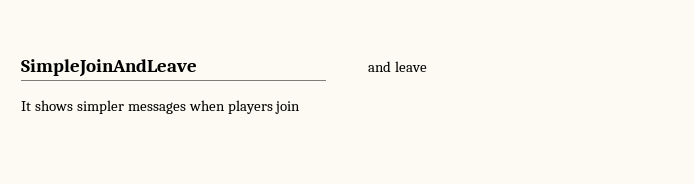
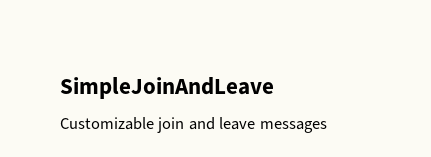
[21,100,273,114] It shows simpler messages when players -> [60,117,154,130] Customizable
(427, 66) none -> [259,121,327,133] messages

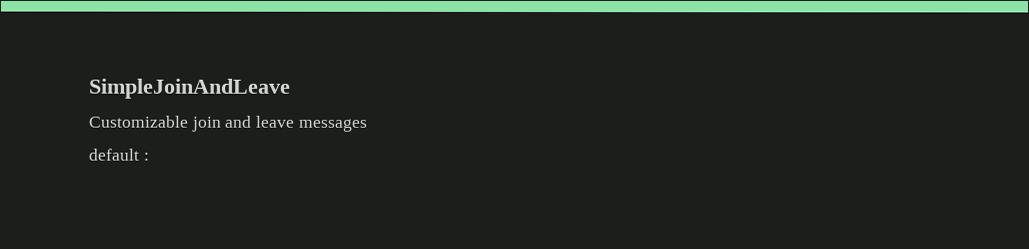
(327, 127) none -> [88,148,149,161] // default :

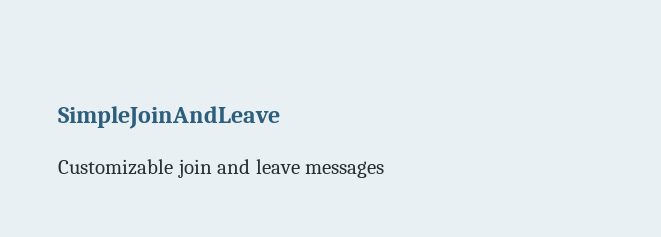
[88,148,149,161] // default : -> (385, 169) none

